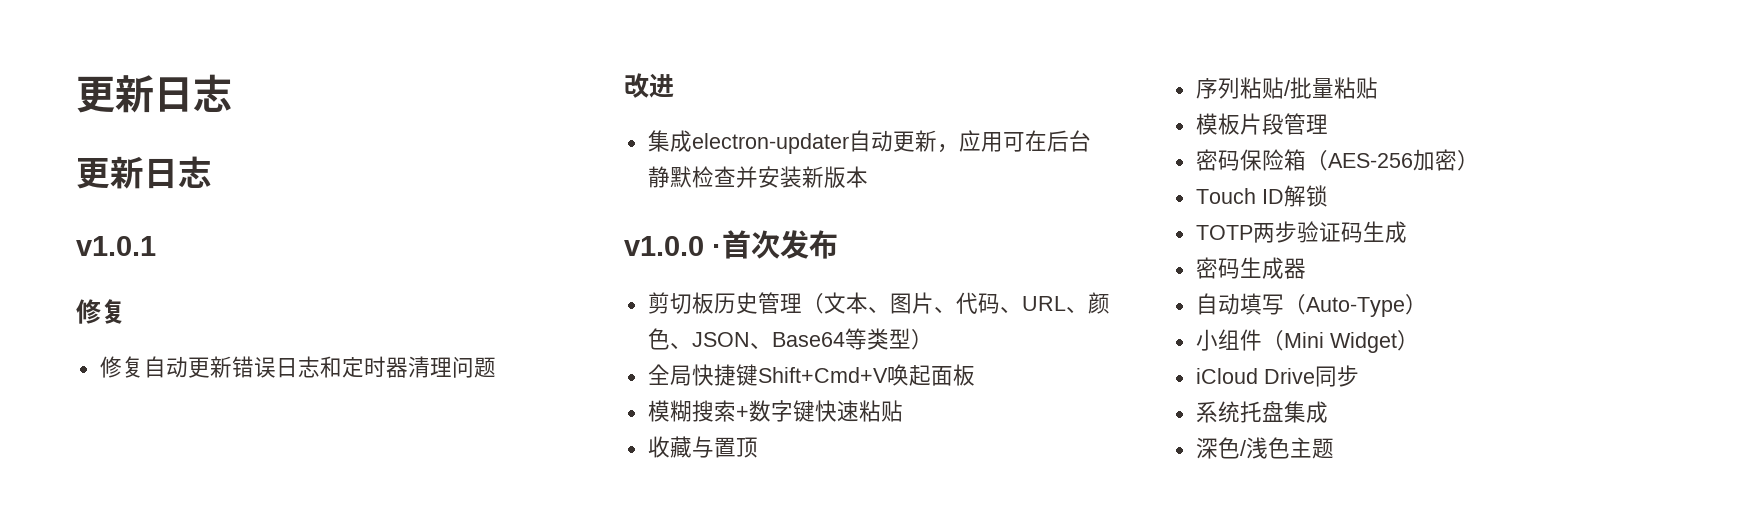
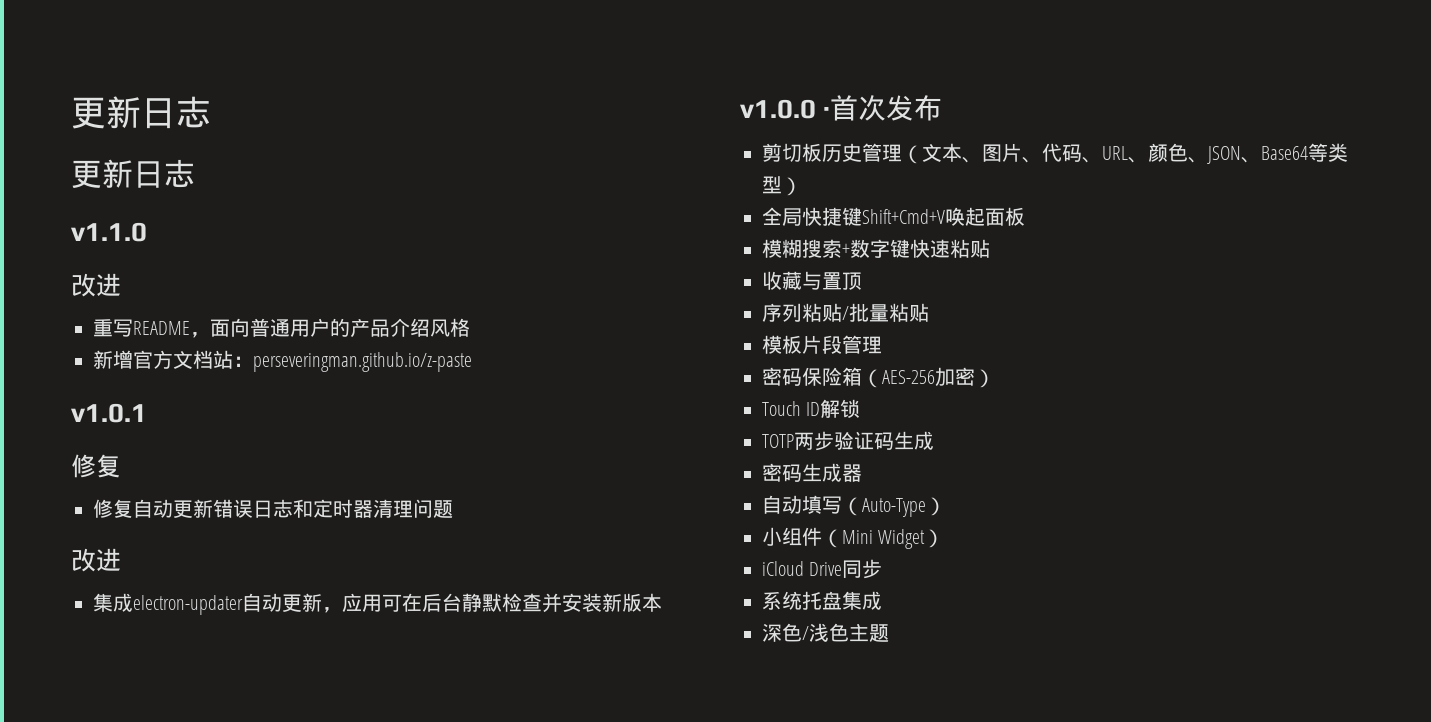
(212, 172) none -> [71,222,147,242] [71,273,121,297] [93,318,470,338] [93,350,472,372] // v1.1.0 // 改进 // 重写README，面向普通用户的产品介绍风格 // 新增官方文档站：perseveringman.github.io/z-paste

